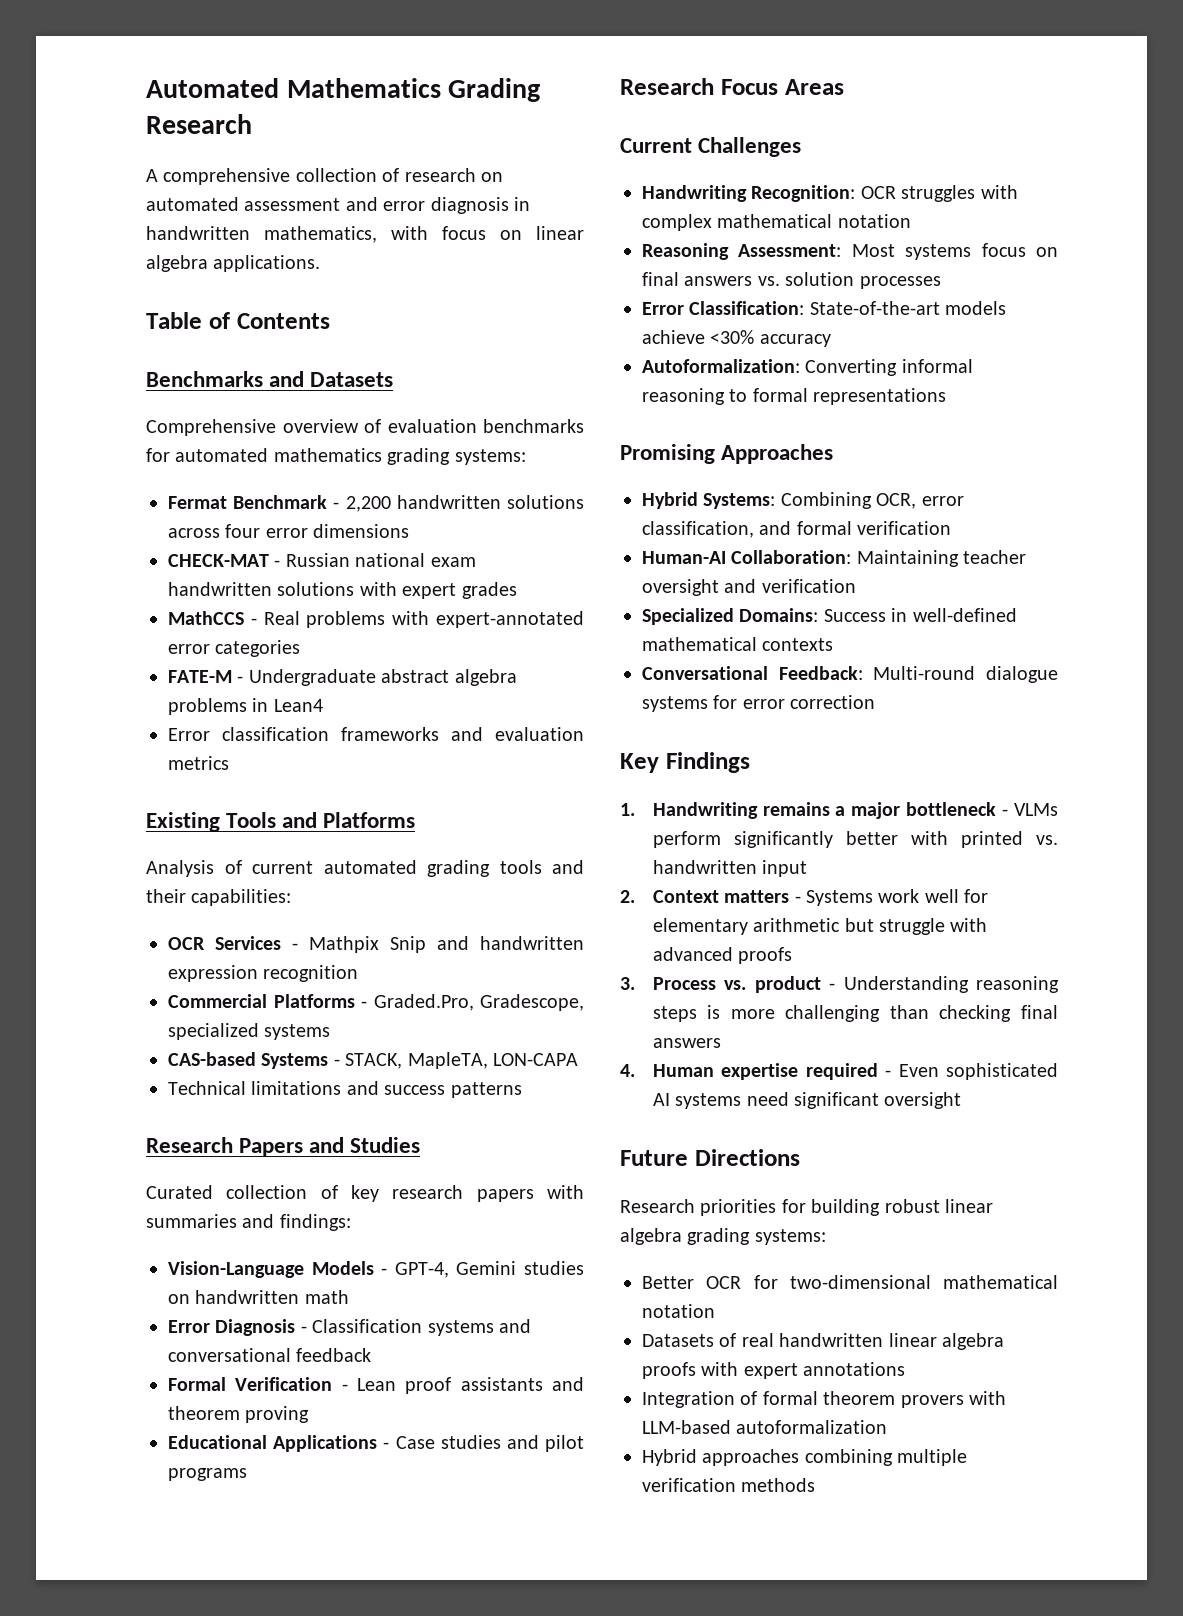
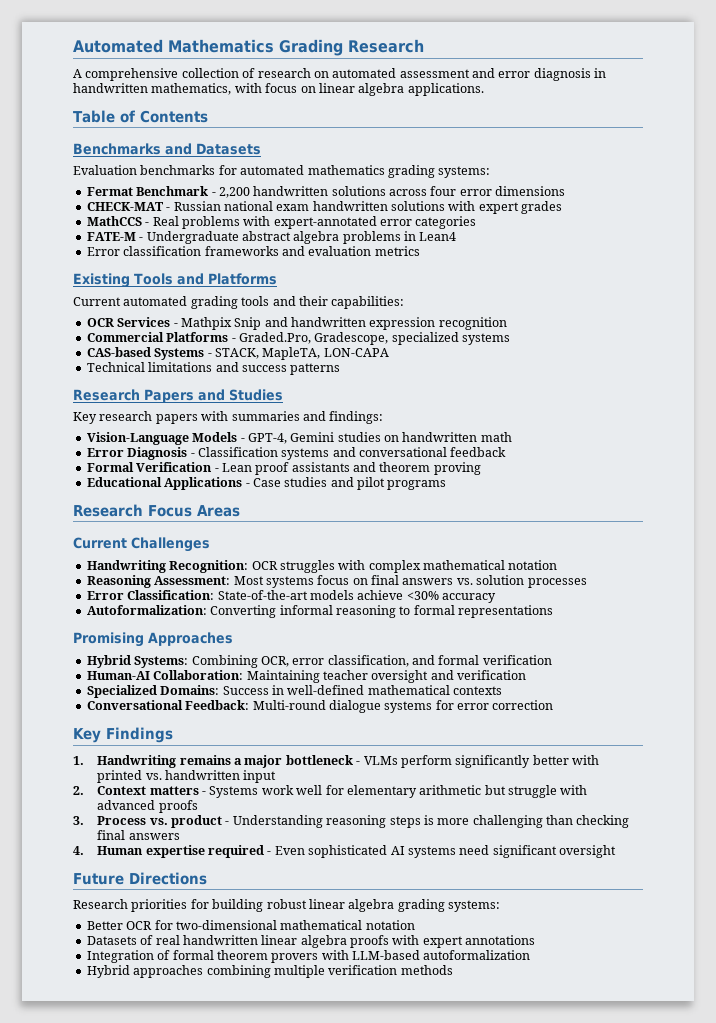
[146,419,477,436] Comprehensive overview of evaluation -> [73,165,137,175] Evaluation
[146,860,313,877] Analysis of current -> [73,297,121,306] Current
[146,1185,379,1202] Curated collection of key -> [73,412,97,424] Key

